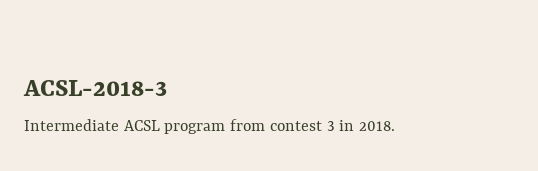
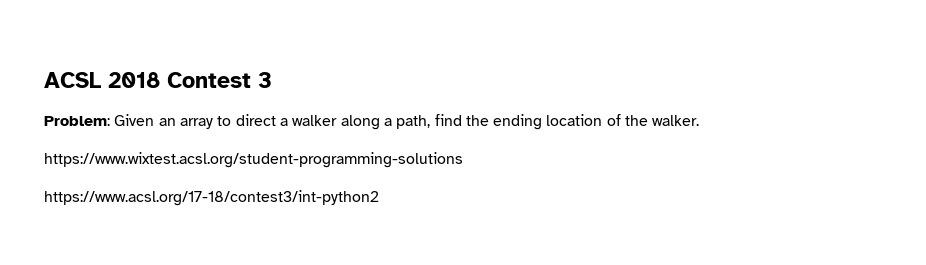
[23,80,167,96] [24,119,396,134] ACSL-2018-3 // Intermediate ACSL program from contest 3 in 2018. -> [44,72,272,88] [44,114,700,130] [44,152,463,168] [44,190,379,206] ACSL 2018 Contest 3 // Problem: Given an array to direct a walker along a path, find the ending location of the walker. // https://www.wixtest.acsl.org/student-programming-solutions // https://www.acsl.org/17-18/contest3/int-python2

